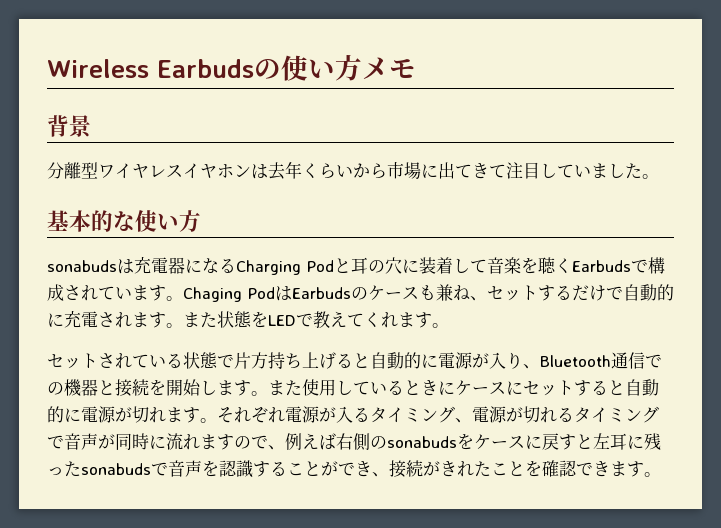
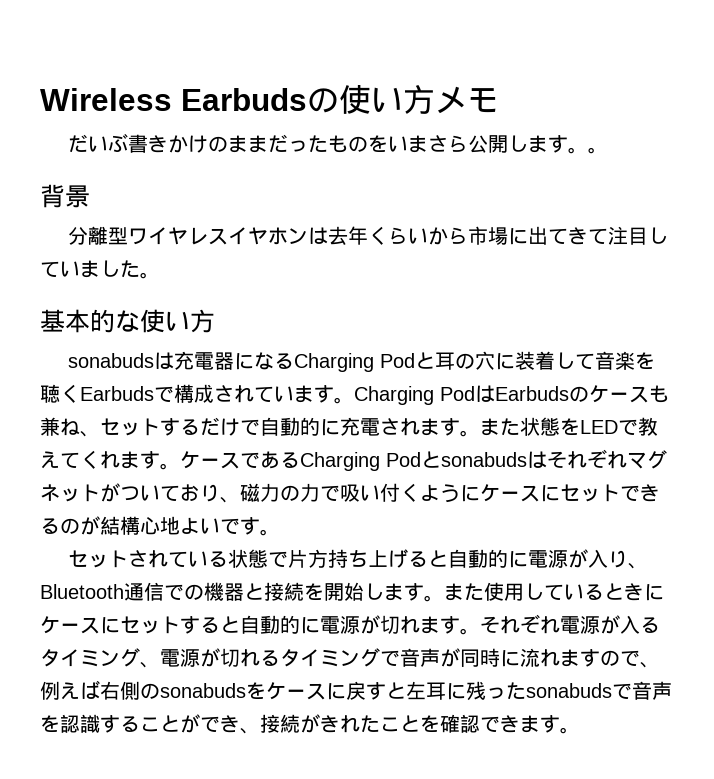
(416, 68) none -> [68,133,609,154] // だいぶ書きかけのままだったものをいまさら公開します。。
[183,287,242,302] Chaging -> [354,386,434,405] Charging
(449, 325) none -> [180,449,667,471] [40,483,660,503] [40,516,280,536] ケースであるCharging Podとsonabudsはそれぞれマグネットがついており、磁力の力で吸い付くようにケースにセットできるのが結構心地よいです。

